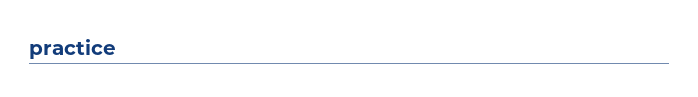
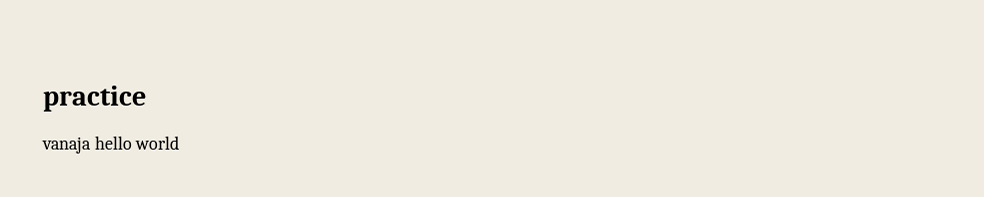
(116, 49) none -> [41,135,180,154] // vanaja hello world

